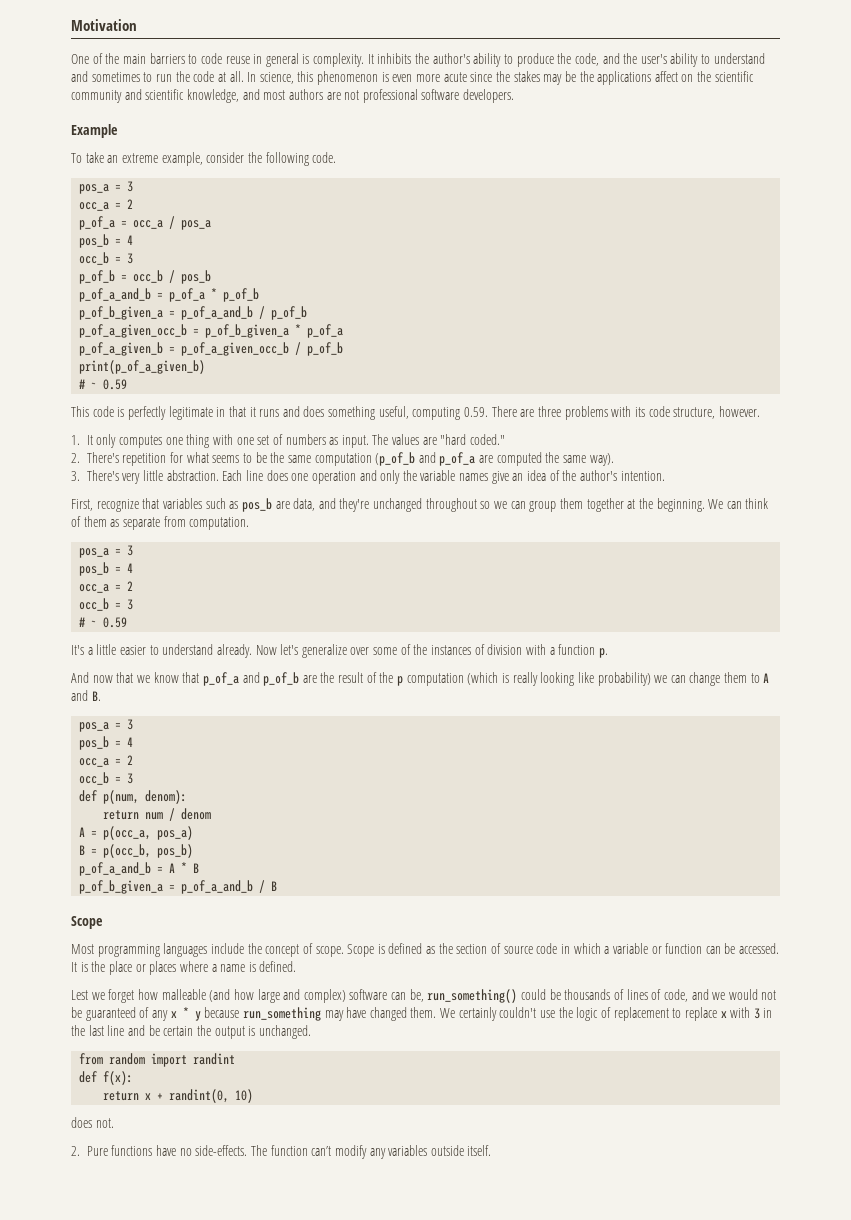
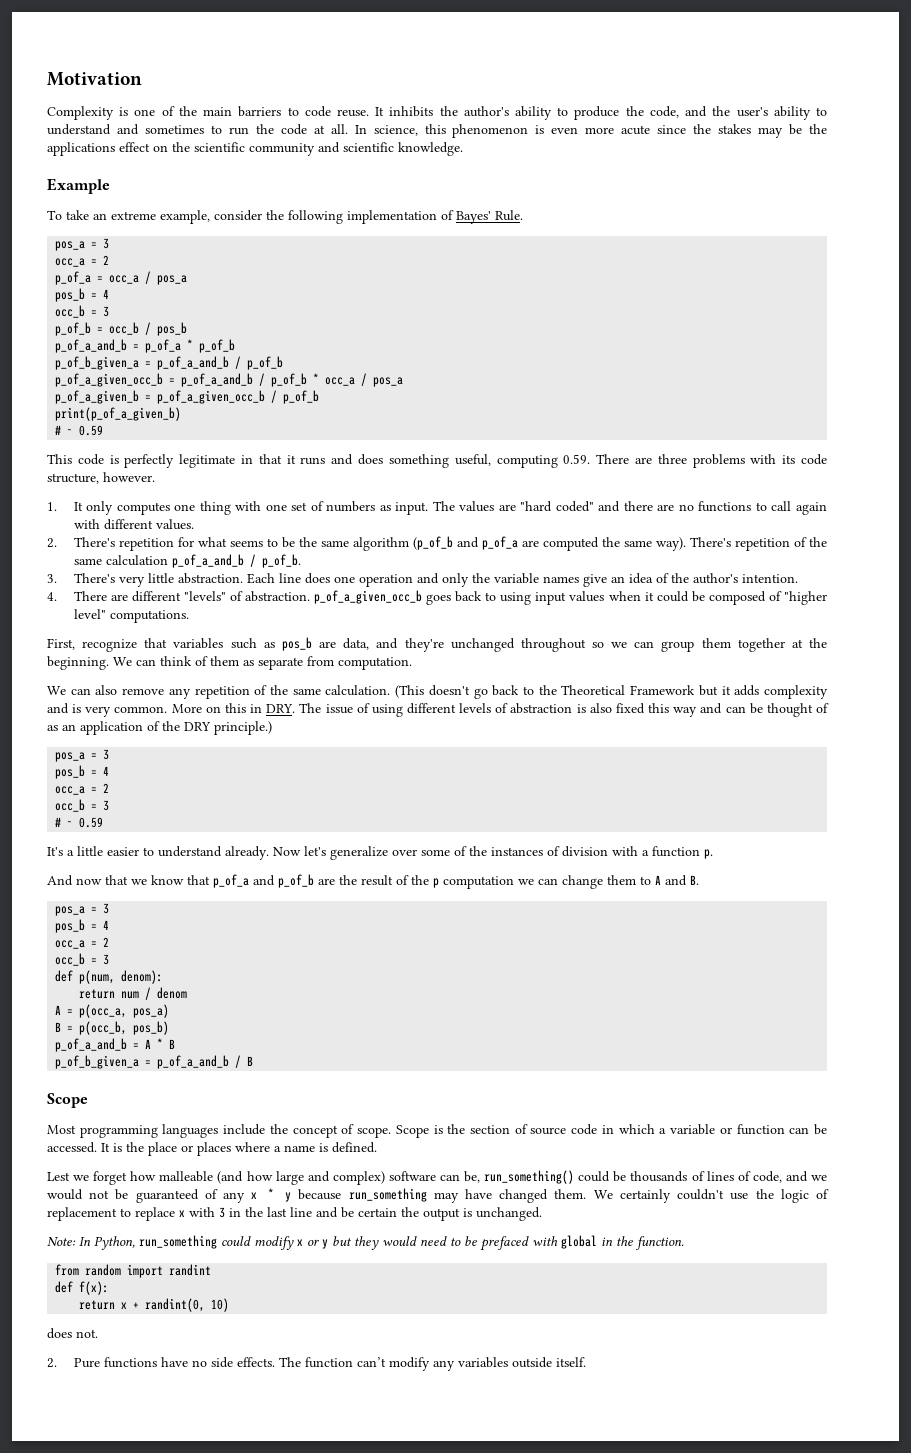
[71,54,89,64] One -> [47,106,156,120] Complexity is one
[225,53,365,67] reuse in general is complexity. -> [336,109,369,117] reuse.
[654,71,678,82] affect -> [119,142,150,152] effect
[186,89,515,103] knowledge, and most authors are not professional software developers. -> [398,142,463,156] knowledge.
[312,152,337,163] code. -> [347,210,523,224] implementation of Bayes' Rule.
[205,324,344,338] p_of_b_given_a * p_of_a -> [181,373,404,387] p_of_a_and_b / p_of_b * occ_a / pos_a
[470,434,506,445] coded." -> [555,501,828,515] [73,519,194,530] coded" and there are no functions to call again with different values.
[314,453,372,466] computation -> [352,537,409,551] algorithm
(614, 459) none -> [689,537,828,551] [73,554,301,568] There's repetition of the same calculation p_of_a_and_b / p_of_b.
(665, 476) none -> [47,590,828,605] [73,609,189,623] // 4. There are different "levels" of abstraction. p_of_a_given_occ_b goes back to using input values when it could be composed of "higher level" computations.
(250, 523) none -> [47,685,828,699] [47,703,830,717] [47,721,272,735] // We can also remove any repetition of the same calculation. (This doesn't go back to the Theoretical Framework but it adds complexity and is very common. More on this in DRY. The issue of using different levels of abstraction is also fixed this way and can be thought of as an application of the DRY principle.)
[467,672,651,686] (which is really looking like probability) -> (514, 882) none
[388,943,436,954] defined as -> (443, 1129) none
(311, 1032) none -> [47,1235,684,1251] // Note: In Python, run_something could modify x or y but they would need to be prefaced with global in the function.
[195,1145,248,1156] side-effects. -> [210,1357,275,1368] side effects.

